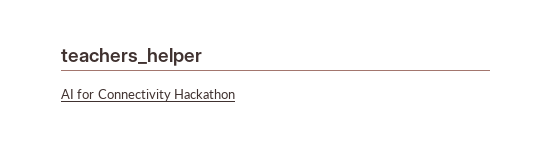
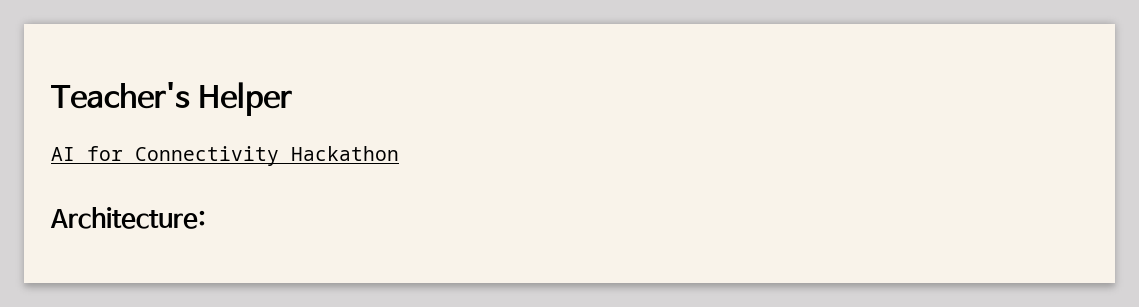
[61,48,202,66] teachers_helper -> [51,82,293,116] Teacher's Helper
(236, 94) none -> [50,207,206,229] // Architecture:

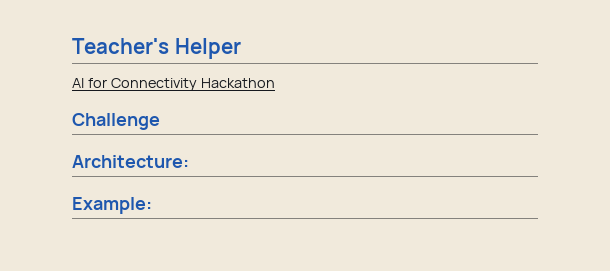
(399, 153) none -> [72,113,160,130] // Challenge
(206, 218) none -> [72,197,152,214] // Example:

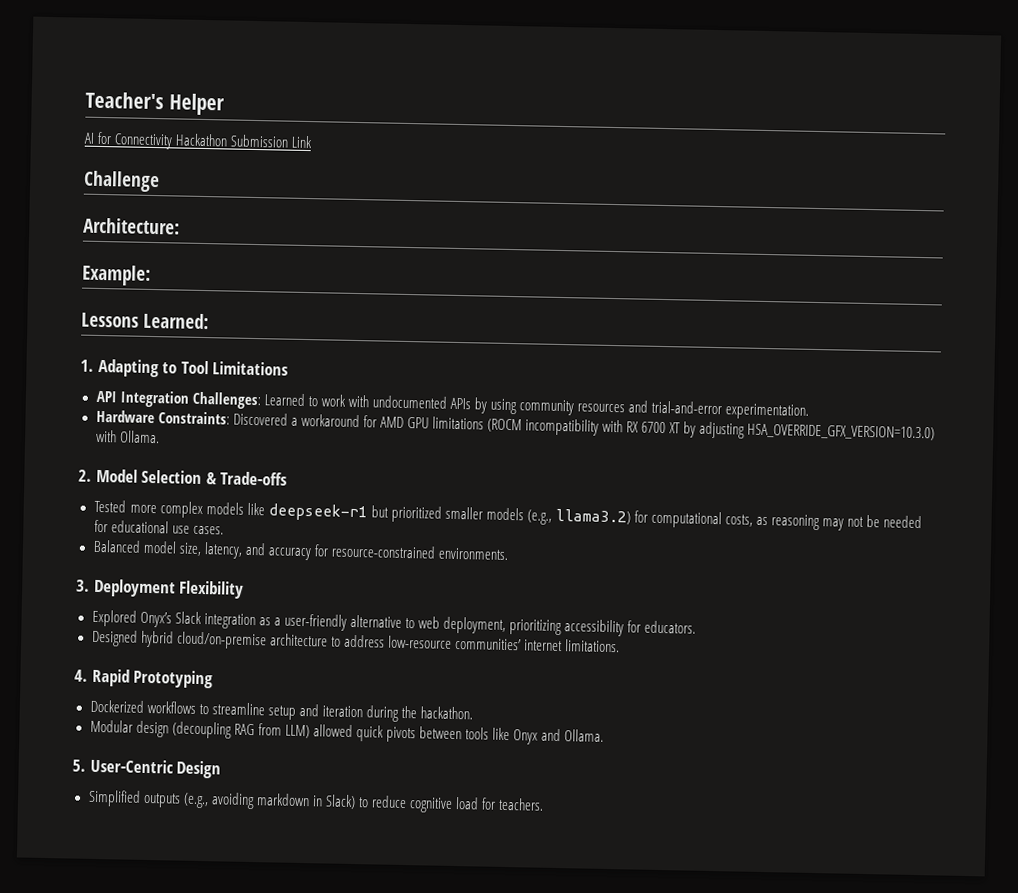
(275, 83) none -> [230,134,314,149] Submission Link
(152, 205) none -> [81,312,210,330] [80,358,289,378] [95,390,810,420] [95,409,936,441] [95,429,160,444] [78,468,288,486] [93,499,923,531] [93,519,224,535] [92,539,508,561] [76,578,245,599] [91,609,697,637] [91,629,620,653] [74,668,214,689] [89,699,473,722] [89,719,605,745] [72,758,222,779] [87,789,545,813] // Lessons Learned: // 1. Adapting to Tool Limitations // API Integration Challenges: Learned to work with undocumented APIs by using community resources and trial-and-error experimentation. // Hardware Constraints: Discovered a workaround for AMD GPU limitations (ROCM incompatibility with RX 6700 XT by adjusting HSA_OVERRIDE_GFX_VERSION=10.3.0) with Ollama. // 2. Model Selection & Trade-offs // Tested more complex models like deepseek-r1 but prioritized smaller models (e.g., llama3.2) for computational costs, as reasoning may not be needed for educational use cases. // Balanced model size, latency, and accuracy for resource-constrained environments. // 3. Deployment Flexibility // Explored Onyx’s Slack integration as a user-friendly alternative to web deployment, prioritizing accessibility for educators. // Designed hybrid cloud/on-premise architecture to address low-resource communities’ internet limitations. // 4. Rapid Prototyping // Dockerized workflows to streamline setup and iteration during the hackathon. // Modular design (decoupling RAG from LLM) allowed quick pivots between tools like Onyx and Ollama. // 5. User-Centric Design // Simplified outputs (e.g., avoiding markdown in Slack) to reduce cognitive load for teachers.

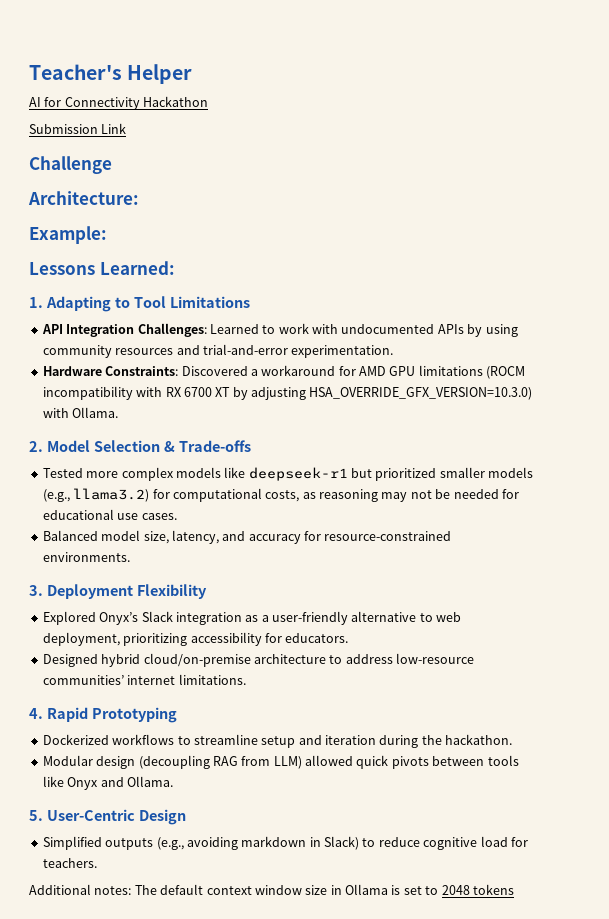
(229, 140) none -> (209, 101) //
(545, 804) none -> [29,884,514,895] // Additional notes: The default context window size in Ollama is set to 2048 tokens

